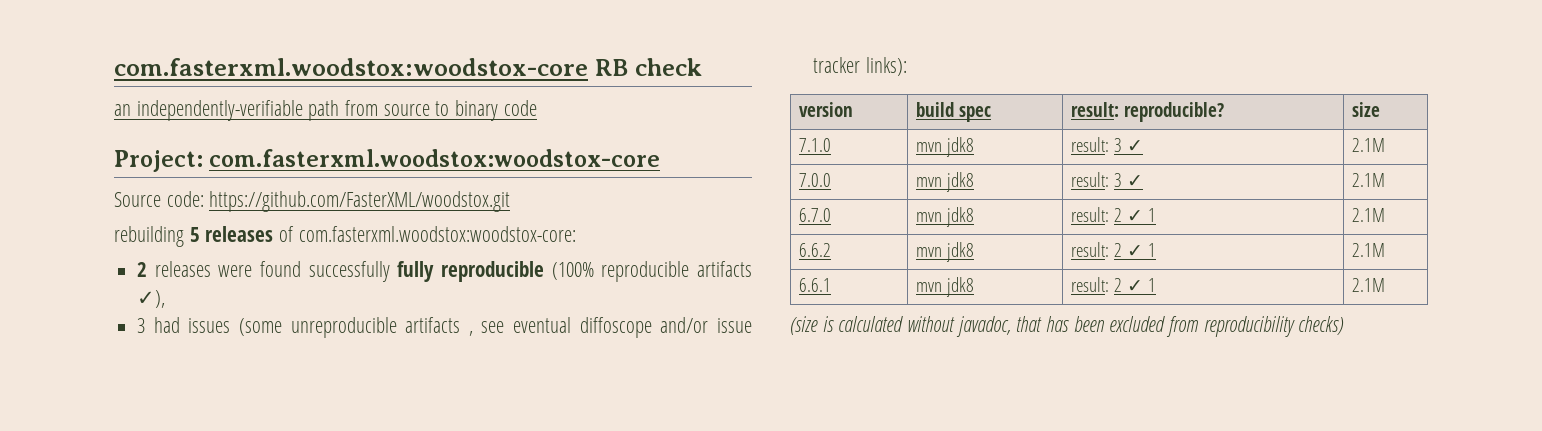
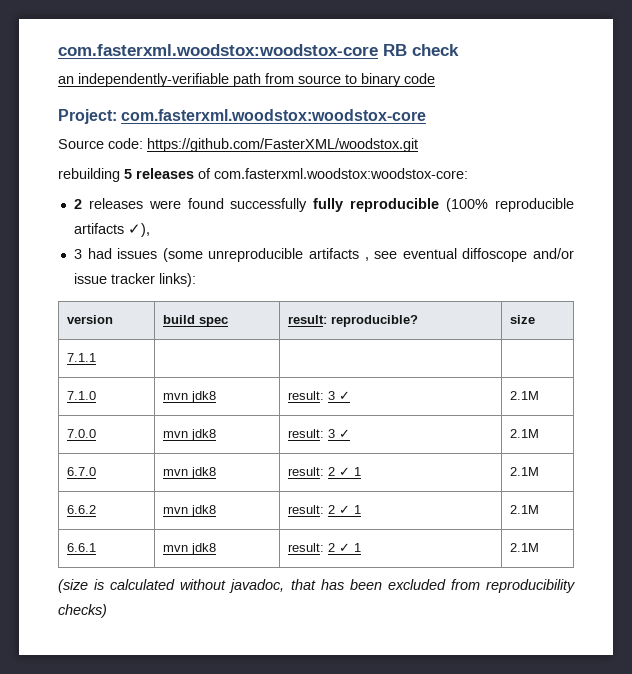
(1380, 109) none -> [67,353,97,362] // 7.1.1 | | |

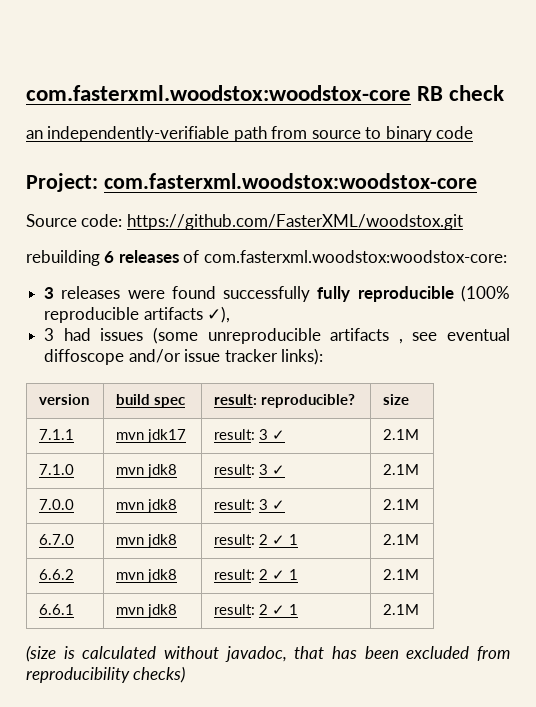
[124,169,132,179] 5 -> [104,251,115,263] 6
[73,199,82,209] 2 -> [44,287,55,299] 3
(97, 357) | | -> [116,429,187,443] [214,429,286,440] [383,429,420,440] mvn jdk17 | result: 3 ✓ | 2.1M

